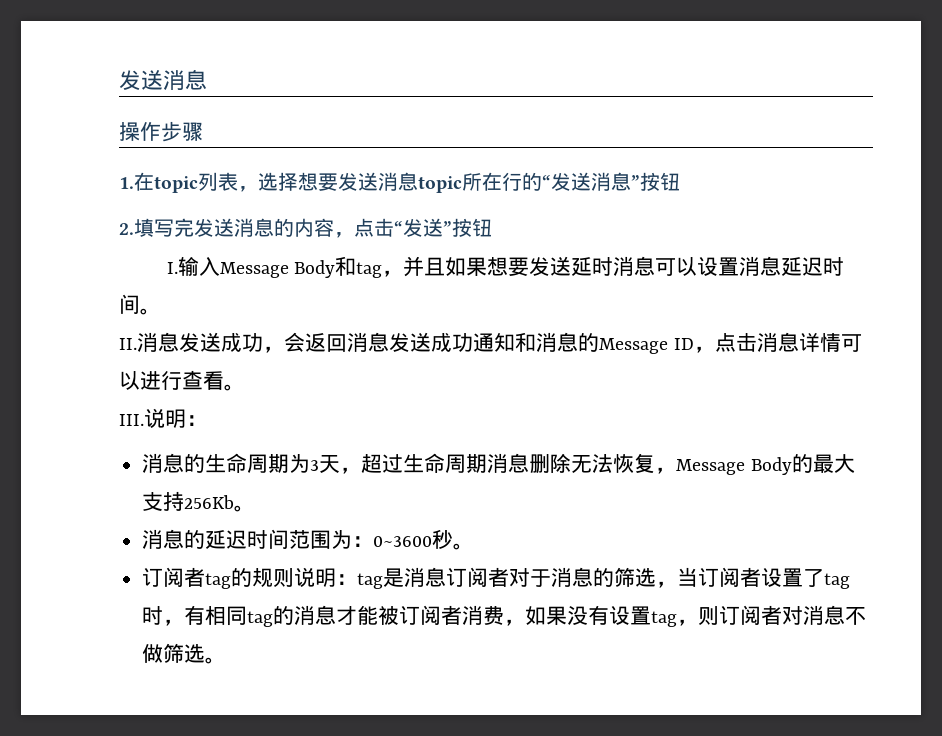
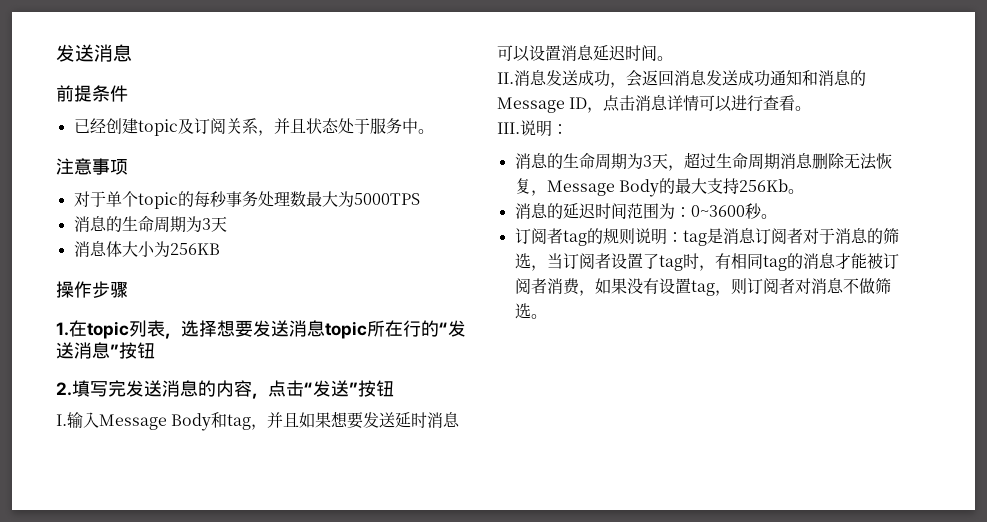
[119,69,207,90] 发送消息 -> [56,44,132,62] [56,85,128,102] [73,118,434,136] [56,158,128,175] [73,191,420,209] [73,216,227,233] [73,241,220,257] 发送消息 // 前提条件 // 已经创建topic及订阅关系，并且状态处于服务中。 // 注意事项 // 对于单个topic的每秒事务处理数最大为5000TPS // 消息的生命周期为3天 // 消息体大小为256KB

